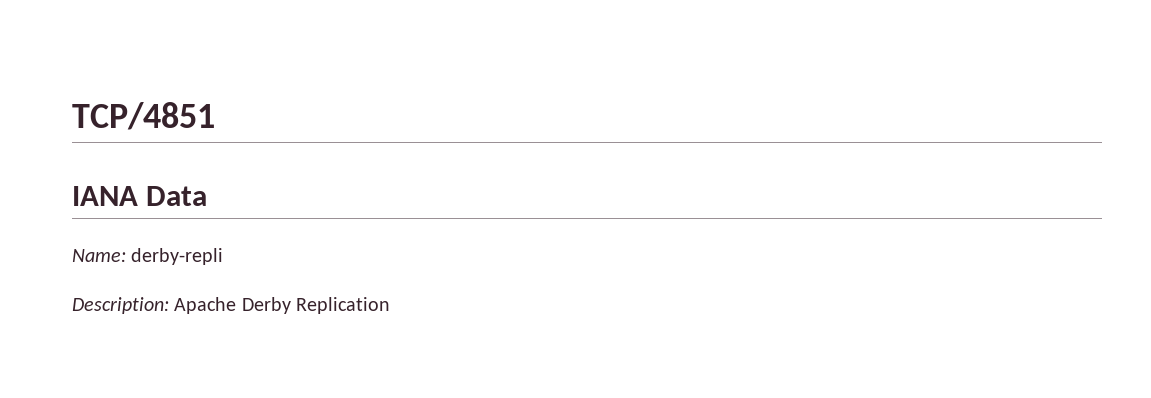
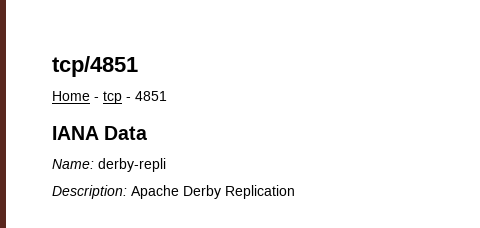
[72,102,215,130] TCP/4851 -> [52,56,138,77] [52,91,167,104] tcp/4851 // Home - tcp - 4851

